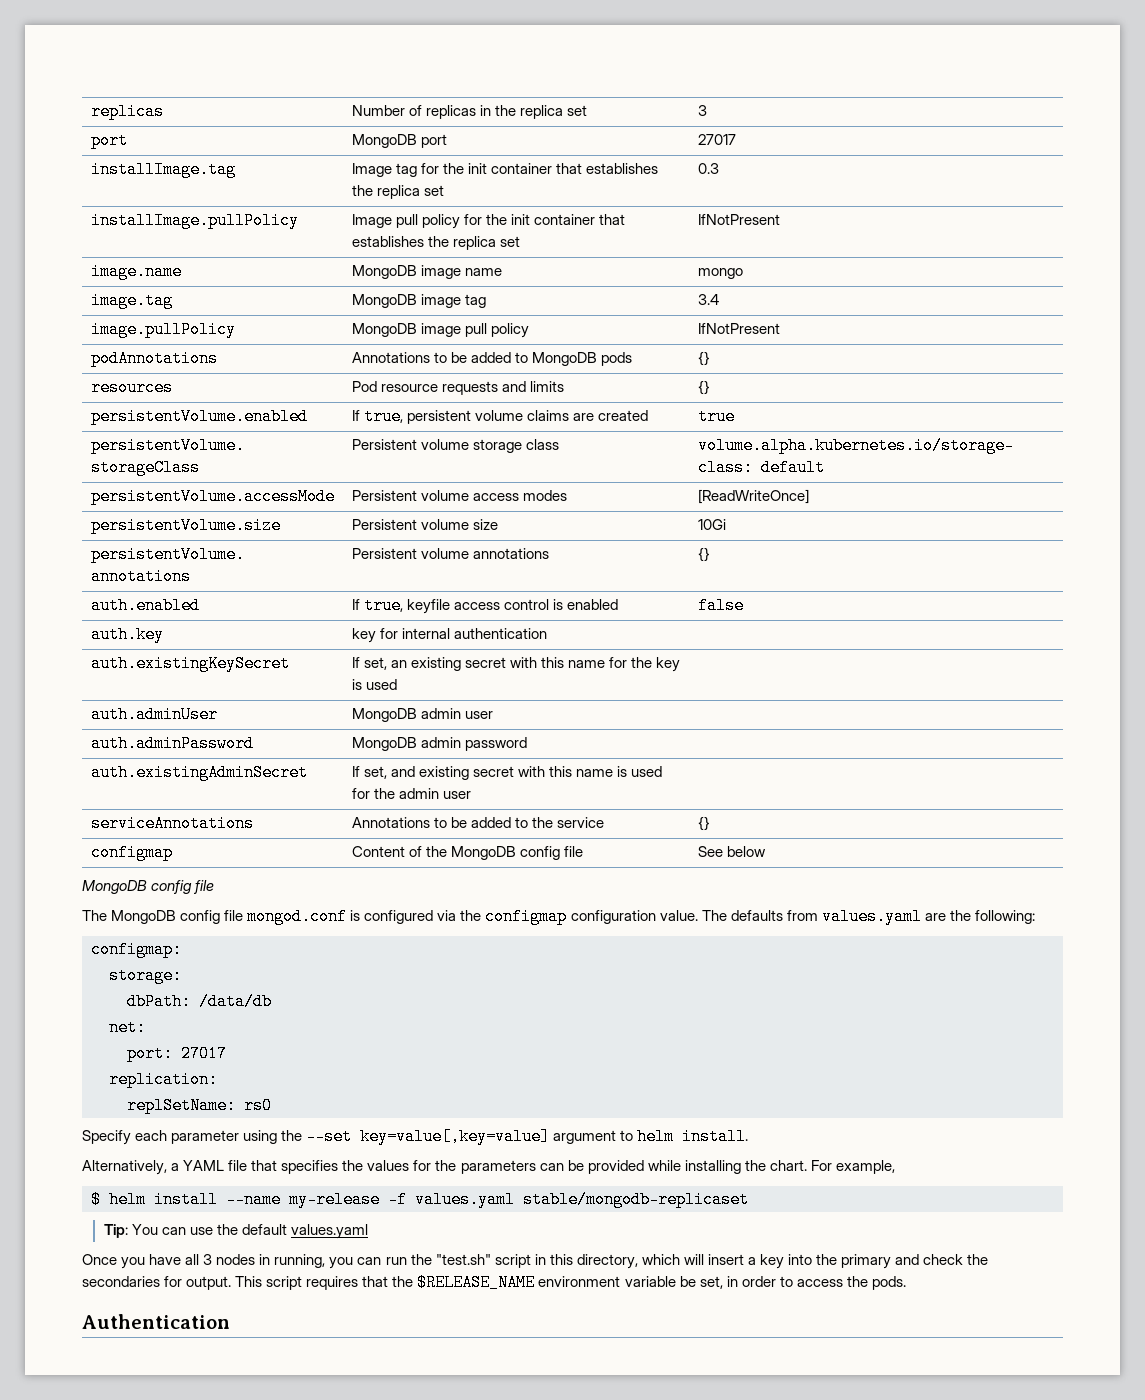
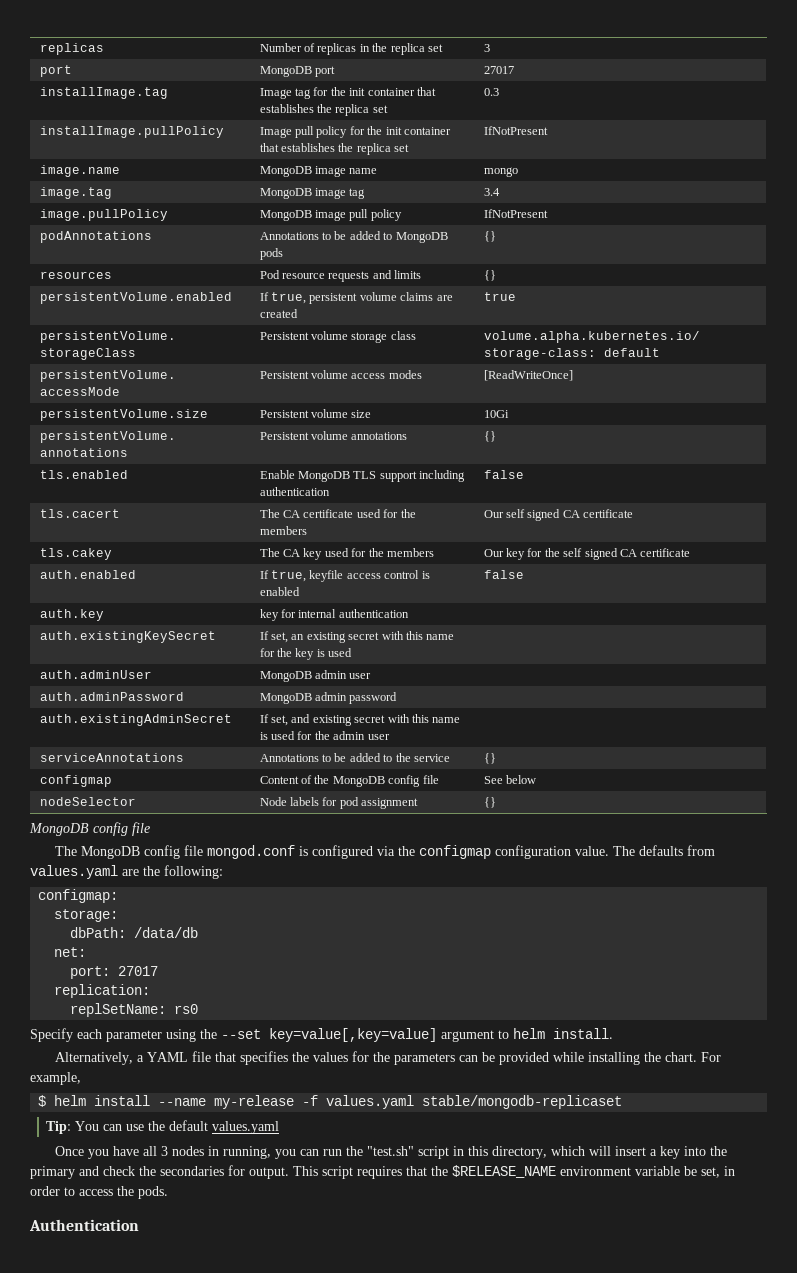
(710, 554) none -> [39,470,128,479] [259,470,466,482] [259,487,330,496] [483,470,524,479] [39,509,120,518] [259,509,416,518] [259,526,307,535] [483,509,634,521] [39,548,112,560] [259,548,434,560] [483,548,691,560] // tls.enabled | Enable MongoDB TLS support including authentication | false // tls.cacert | The CA certificate used for the members | Our self signed CA certificate // tls.cakey | The CA key used for the members | Our key for the self signed CA certificate
(766, 851) none -> [39,797,136,806] [259,797,419,809] [483,797,496,808] // nodeSelector | Node labels for pod assignment | {}

